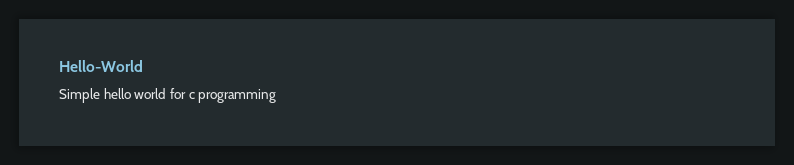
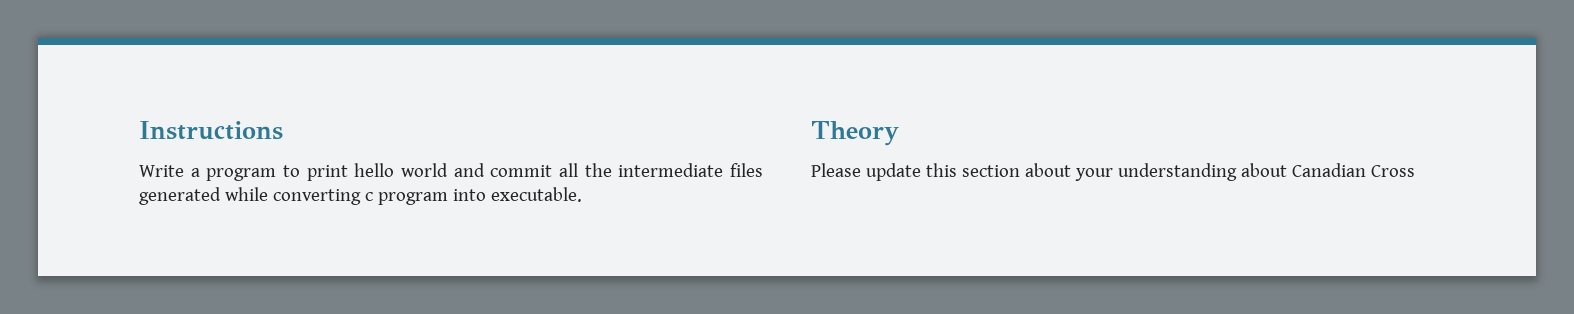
[59,60,143,72] [59,88,277,103] Hello-World // Simple hello world for c programming -> [139,121,283,140] [139,163,763,181] [139,187,582,205] [811,121,899,146] [811,163,1415,181] Instructions // Write a program to print hello world and commit all the intermediate files generated while converting c program into executable. // Theory // Please update this section about your understanding about Canadian Cross

